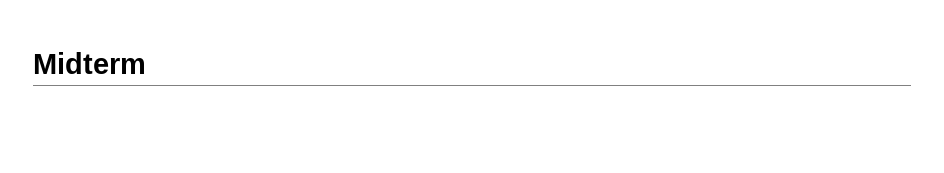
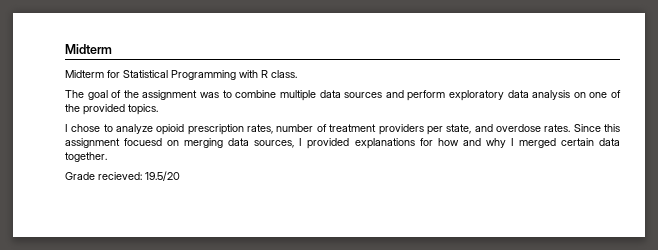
[33,52,146,74] Midterm -> [65,44,112,54] [65,70,297,80] [65,90,621,101] [65,104,158,115] [65,124,621,135] [65,138,620,149] [65,152,107,162] [65,171,180,181] Midterm // Midterm for Statistical Programming with R class. // The goal of the assignment was to combine multiple data sources and perform exploratory data analysis on one of the provided topics. // I chose to analyze opioid prescription rates, number of treatment providers per state, and overdose rates. Since this assignment focuesd on merging data sources, I provided explanations for how and why I merged certain data together. // Grade recieved: 19.5/20

